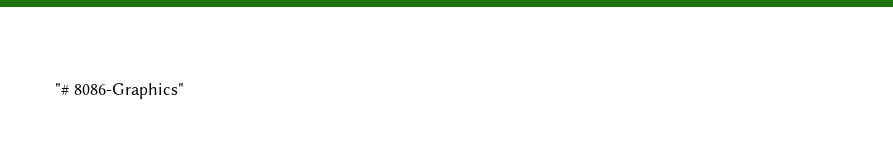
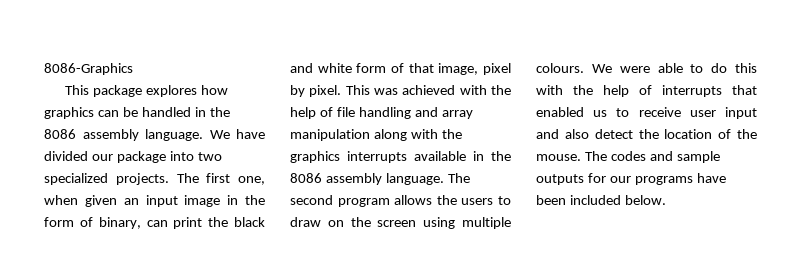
[55,83,184,99] "# 8086-Graphics" -> [44,63,133,75] [65,85,229,97] [44,107,230,119] [44,129,265,141] [44,151,222,163] [44,173,265,185] [44,195,265,207] [44,217,265,229] [290,63,511,75] [290,85,511,97] [290,107,473,119] [290,129,462,141] [290,151,511,163] [290,173,470,185] [290,195,511,207] [290,217,511,229] [536,63,757,73] [536,85,757,97] [536,107,757,119] [536,129,757,139] [536,151,720,163] [536,173,726,185] [536,195,666,205] 8086-Graphics // This package explores how graphics can be handled in the 8086 assembly language. We have divided our package into two specialized projects. The first one, when given an input image in the form of binary, can print the black and white form of that image, pixel by pixel. This was achieved with the help of file handling and array manipulation along with the graphics interrupts available in the 8086 assembly language. The second program allows the users to draw on the screen using multiple colours. We were able to do this with the help of interrupts that enabled us to receive user input and also detect the location of the mouse. The codes and sample outputs for our programs have been included below.

